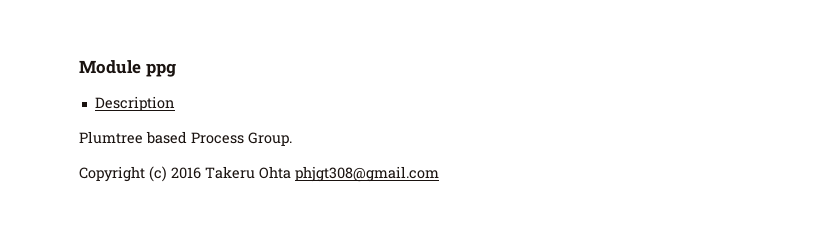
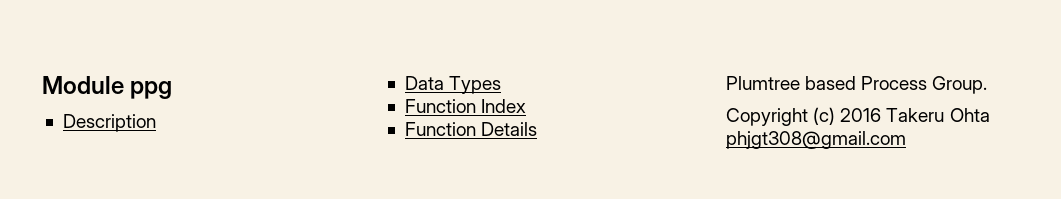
(175, 103) none -> [404,76,502,94] [404,99,527,113] [404,122,538,136] // Data Types // Function Index // Function Details

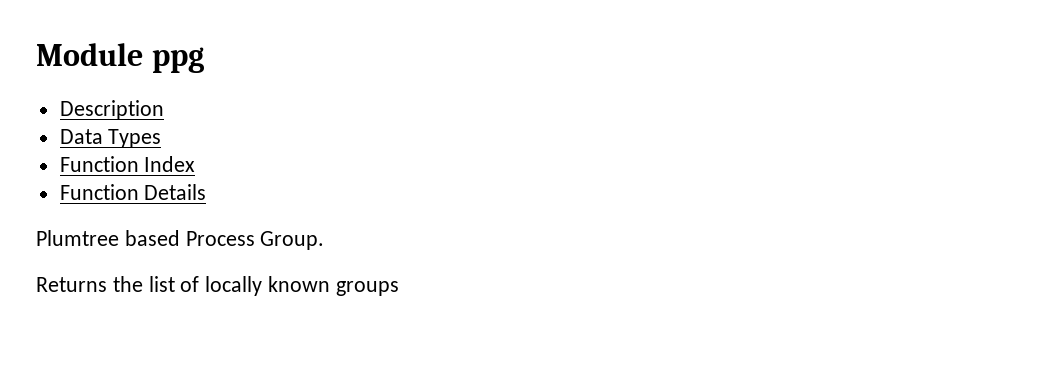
[726,107,990,126] [726,131,906,149] Copyright (c) 2016 Takeru Ohta phjgt308@gmail.com -> [36,276,399,296] Returns the list of locally known groups

